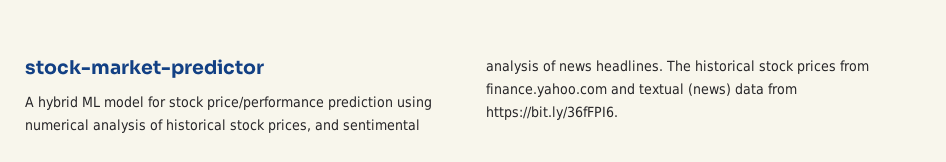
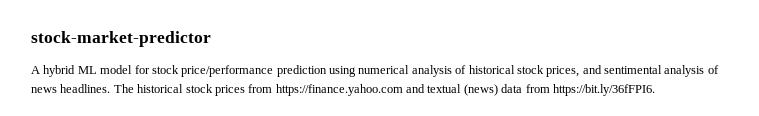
[486,83,607,97] finance.yahoo.com -> [275,84,403,96] https://finance.yahoo.com

